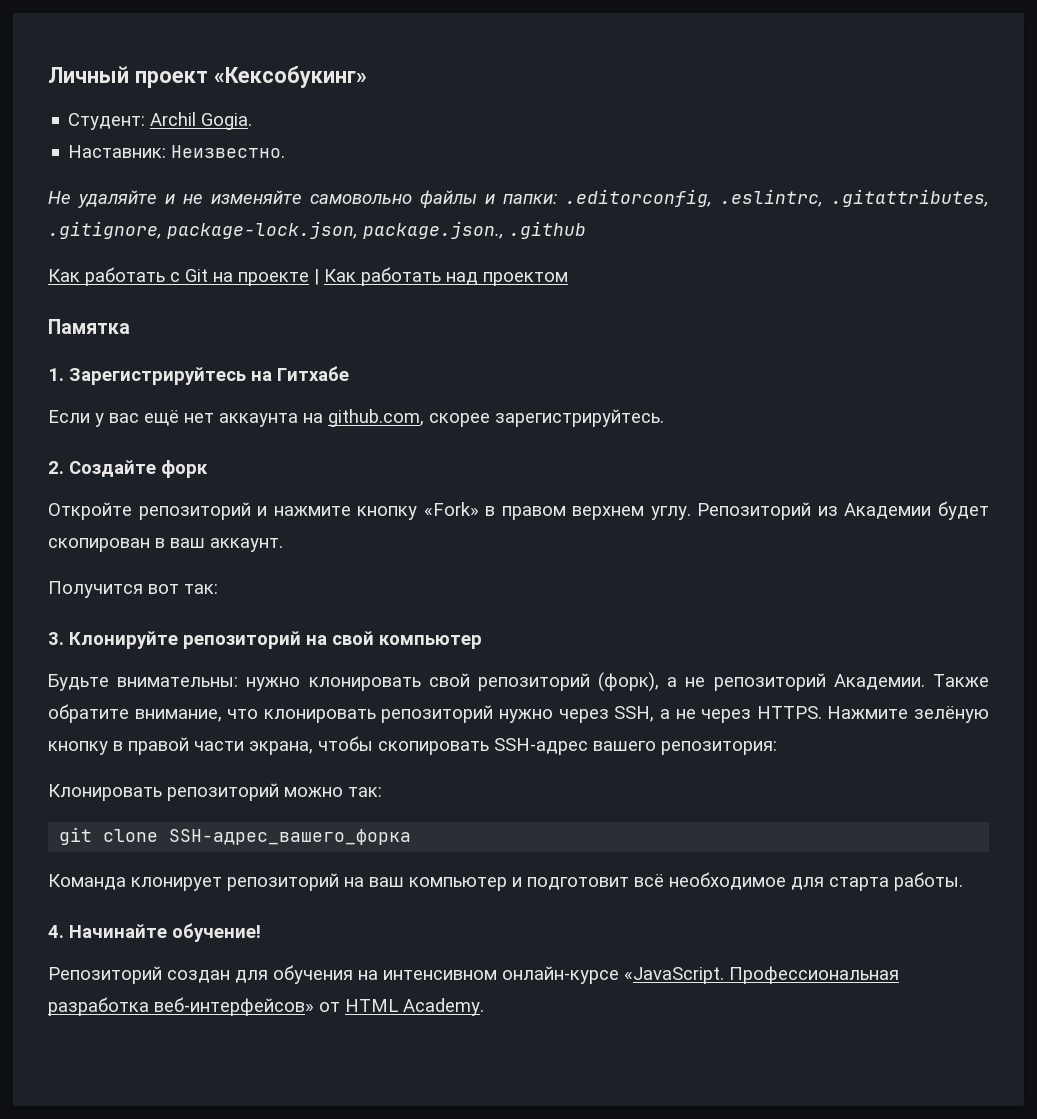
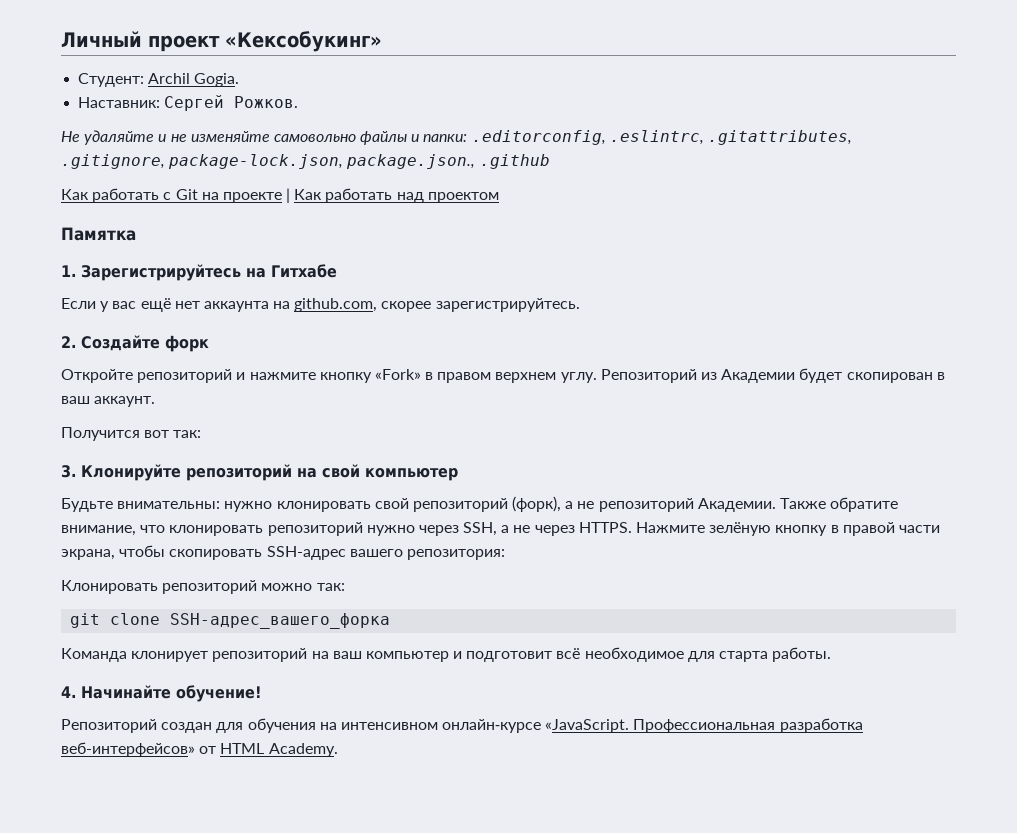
[171,145,286,158] Неизвестно. -> [164,95,299,111] Сергей Рожков.

